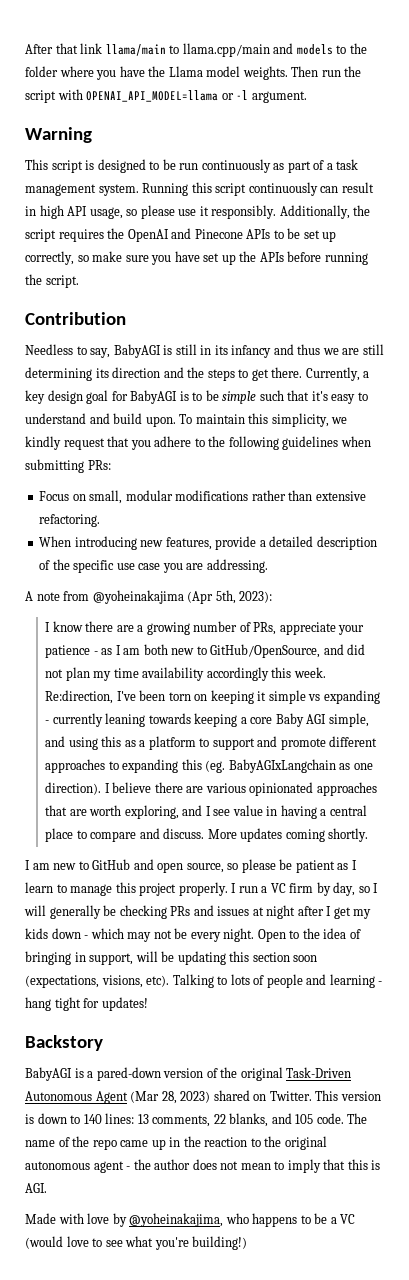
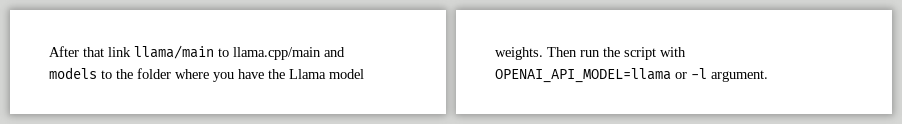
[25,127,92,143] [25,159,359,173] [25,182,374,196] [25,205,371,219] [25,228,337,242] [25,251,368,265] [25,274,79,288] [25,312,126,325] [25,344,384,358] [25,367,370,381] [25,390,368,404] [25,413,348,427] [25,436,371,450] [25,459,111,473] [39,490,366,504] [39,514,101,527] [39,536,377,550] [39,559,268,573] [25,590,273,604] [45,621,365,635] [45,644,366,658] [45,667,326,681] [45,690,380,704] [45,713,369,727] [45,736,378,750] [45,759,373,773] [45,782,377,796] [45,805,367,819] [45,828,369,842] [25,859,357,873] [25,882,379,896] [24,905,372,919] [25,928,361,942] [25,951,318,965] [25,974,383,988] [25,997,148,1011] [25,1035,103,1051] [25,1067,352,1081] [25,1090,381,1104] [25,1113,368,1127] [25,1136,327,1150] [25,1159,381,1173] [25,1183,47,1193] [25,1213,356,1227] [25,1236,248,1250] // Warning // This script is designed to be run continuously as part of a task management system. Running this script continuously can result in high API usage, so please use it responsibly. Additionally, the script requires the OpenAI and Pinecone APIs to be set up correctly, so make sure you have set up the APIs before running the script. // Contribution // Needless to say, BabyAGI is still in its infancy and thus we are still determining its direction and the steps to get there. Currently, a key design goal for BabyAGI is to be simple such that it's easy to understand and build upon. To maintain this simplicity, we kindly request that you adhere to the following guidelines when submitting PRs: // Focus on small, modular modifications rather than extensive refactoring. // When introducing new features, provide a detailed description of the specific use case you are addressing. // A note from @yoheinakajima (Apr 5th, 2023): // I know there are a growing number of PRs, appreciate your patience - as I am both new to GitHub/OpenSource, and did not plan my time availability accordingly this week. Re:direction, I've been torn on keeping it simple vs expanding - currently leaning towards keeping a core Baby AGI simple, and using this as a platform to support and promote different approaches to expanding this (eg. BabyAGIxLangchain as one direction). I believe there are various opinionated approaches that are worth exploring, and I see value in having a central place to compare and discuss. More updates coming shortly. // I am new to GitHub and open source, so please be patient as I learn to manage this project properly. I run a VC firm by day, so I will generally be checking PRs and issues at night after I get my kids down - which may not be every night. Open to the idea of bringing in support, will be updating this section soon (expectations, visions, etc). Talking to lots of people and learning - hang tight for updates! // Backstory // BabyAGI is a pared-down version of the original Task-Driven Autonomous Agent (Mar 28, 2023) shared on Twitter. This version is down to 140 lines: 13 comments, 22 blanks, and 105 code. The name of the repo came up in the reaction to the original autonomous agent - the author does not mean to imply that this is AGI. // Made with love by @yoheinakajima, who happens to be a VC (would love to see what you're building!) -> (768, 76) none

